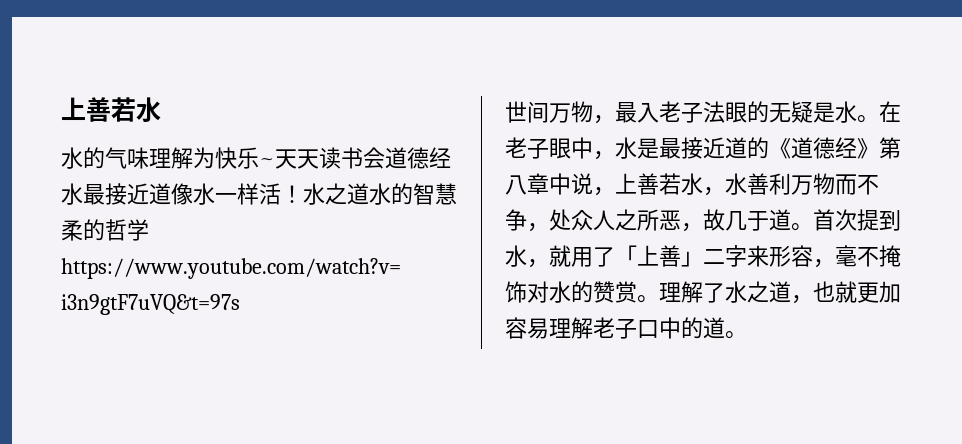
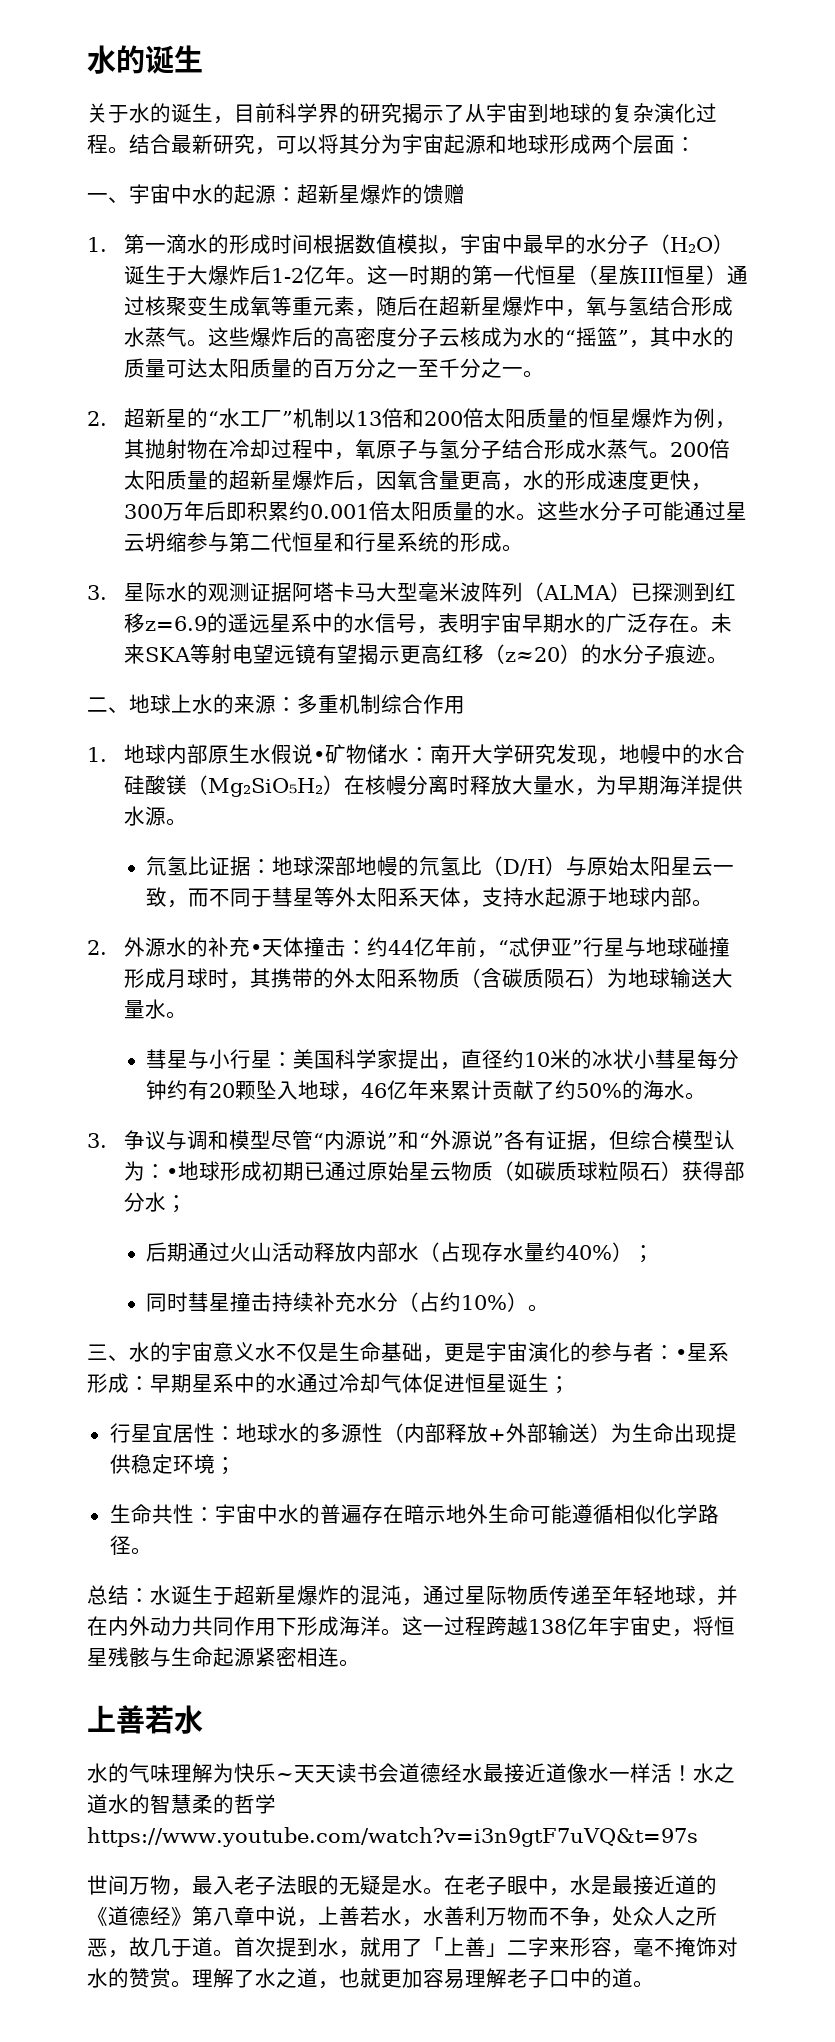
(61, 109) none -> [87,45,203,74] [87,103,717,124] [87,134,696,155] [87,184,465,205] [87,234,734,255] [123,265,748,286] [123,296,733,317] [123,327,734,348] [123,358,544,378] [87,408,736,429] [123,439,730,460] [123,470,712,491] [123,501,747,521] [123,532,523,552] [87,582,736,602] [123,613,732,634] [123,644,728,665] [87,694,465,714] [87,744,745,765] [123,775,743,797] [123,806,187,826] [146,856,735,876] [146,887,714,908] [87,937,730,958] [123,968,733,989] [123,999,187,1019] [146,1049,740,1070] [146,1080,707,1101] [87,1130,735,1151] [123,1161,745,1181] [123,1192,187,1213] [146,1242,655,1263] [146,1292,550,1312] [87,1342,729,1363] [87,1373,570,1394] [109,1423,737,1443] [109,1454,236,1475] [109,1504,719,1524] [109,1535,152,1555] [87,1585,738,1606] [87,1616,735,1637] [87,1647,360,1667] 水的诞生 // 关于水的诞生，目前科学界的研究揭示了从宇宙到地球的复杂演化过程。结合最新研究，可以将其分为宇宙起源和地球形成两个层面： // 一、宇宙中水的起源：超新星爆炸的馈赠 // 1.第一滴水的形成时间根据数值模拟，宇宙中最早的水分子（H₂O）诞生于大爆炸后1-2亿年。这一时期的第一代恒星（星族III恒星）通过核聚变生成氧等重元素，随后在超新星爆炸中，氧与氢结合形成水蒸气。这些爆炸后的高密度分子云核成为水的“摇篮”，其中水的质量可达太阳质量的百万分之一至千分之一。 // 2.超新星的“水工厂”机制以13倍和200倍太阳质量的恒星爆炸为例，其抛射物在冷却过程中，氧原子与氢分子结合形成水蒸气。200倍太阳质量的超新星爆炸后，因氧含量更高，水的形成速度更快，300万年后即积累约0.001倍太阳质量的水。这些水分子可能通过星云坍缩参与第二代恒星和行星系统的形成。 // 3.星际水的观测证据阿塔卡马大型毫米波阵列（ALMA）已探测到红移z=6.9的遥远星系中的水信号，表明宇宙早期水的广泛存在。未来SKA等射电望远镜有望揭示更高红移（z≈20）的水分子痕迹。 // 二、地球上水的来源：多重机制综合作用 // 1.地球内部原生水假说•矿物储水：南开大学研究发现，地幔中的水合硅酸镁（Mg₂SiO₅H₂）在核幔分离时释放大量水，为早期海洋提供水源。 // 氘氢比证据：地球深部地幔的氘氢比（D/H）与原始太阳星云一致，而不同于彗星等外太阳系天体，支持水起源于地球内部。 // 2.外源水的补充•天体撞击：约44亿年前，“忒伊亚”行星与地球碰撞形成月球时，其携带的外太阳系物质（含碳质陨石）为地球输送大量水。 // 彗星与小行星：美国科学家提出，直径约10米的冰状小彗星每分钟约有20颗坠入地球，46亿年来累计贡献了约50%的海水。 // 3.争议与调和模型尽管“内源说”和“外源说”各有证据，但综合模型认为：•地球形成初期已通过原始星云物质（如碳质球粒陨石）获得部分水； // 后期通过火山活动释放内部水（占现存水量约40%）； // 同时彗星撞击持续补充水分（占约10%）。 // 三、水的宇宙意义水不仅是生命基础，更是宇宙演化的参与者：•星系形成：早期星系中的水通过冷却气体促进恒星诞生； // 行星宜居性：地球水的多源性（内部释放+外部输送）为生命出现提供稳定环境； // 生命共性：宇宙中水的普遍存在暗示地外生命可能遵循相似化学路径。 // 总结：水诞生于超新星爆炸的混沌，通过星际物质传递至年轻地球，并在内外动力共同作用下形成海洋。这一过程跨越138亿年宇宙史，将恒星残骸与生命起源紧密相连。 //

